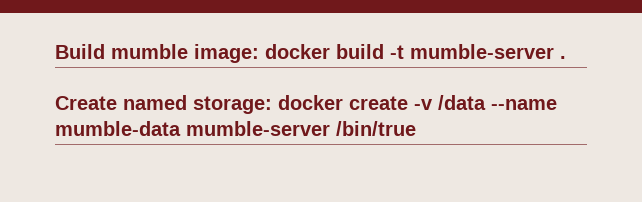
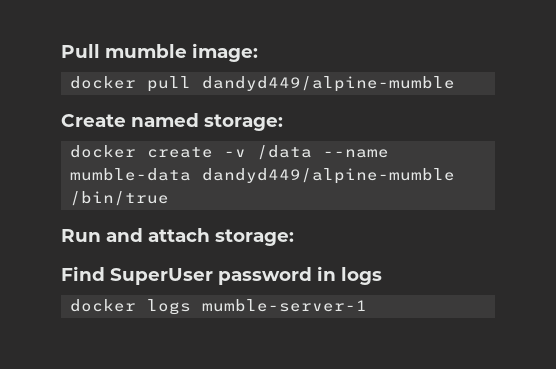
[55,44,105,59] Build -> [61,44,100,58] Pull
[265,44,566,59] docker build -t mumble-server . -> [70,76,455,92] // docker pull dandyd449/alpine-mumble
(272, 105) none -> (283, 122) //
[186,121,330,136] mumble-server -> [202,168,455,184] dandyd449/alpine-mumble
(416, 128) none -> [61,228,294,246] [61,266,382,285] [70,299,367,315] // Run and attach storage: // Find SuperUser password in logs // docker logs mumble-server-1

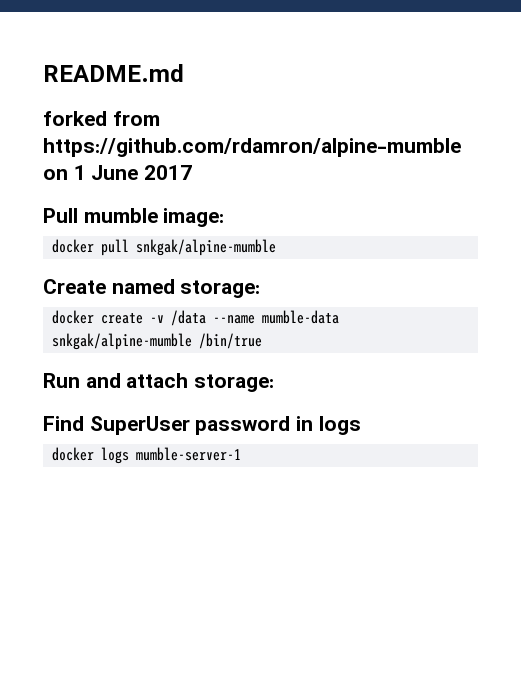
(61, 51) none -> [43,64,184,82] [43,111,160,126] [43,138,461,157] [43,165,193,180] README.md // forked from https://github.com/rdamron/alpine-mumble on 1 June 2017 //
[202,76,455,92] dandyd449/alpine-mumble -> [136,239,277,256] snkgak/alpine-mumble
[202,168,455,184] dandyd449/alpine-mumble -> [52,333,193,350] snkgak/alpine-mumble

